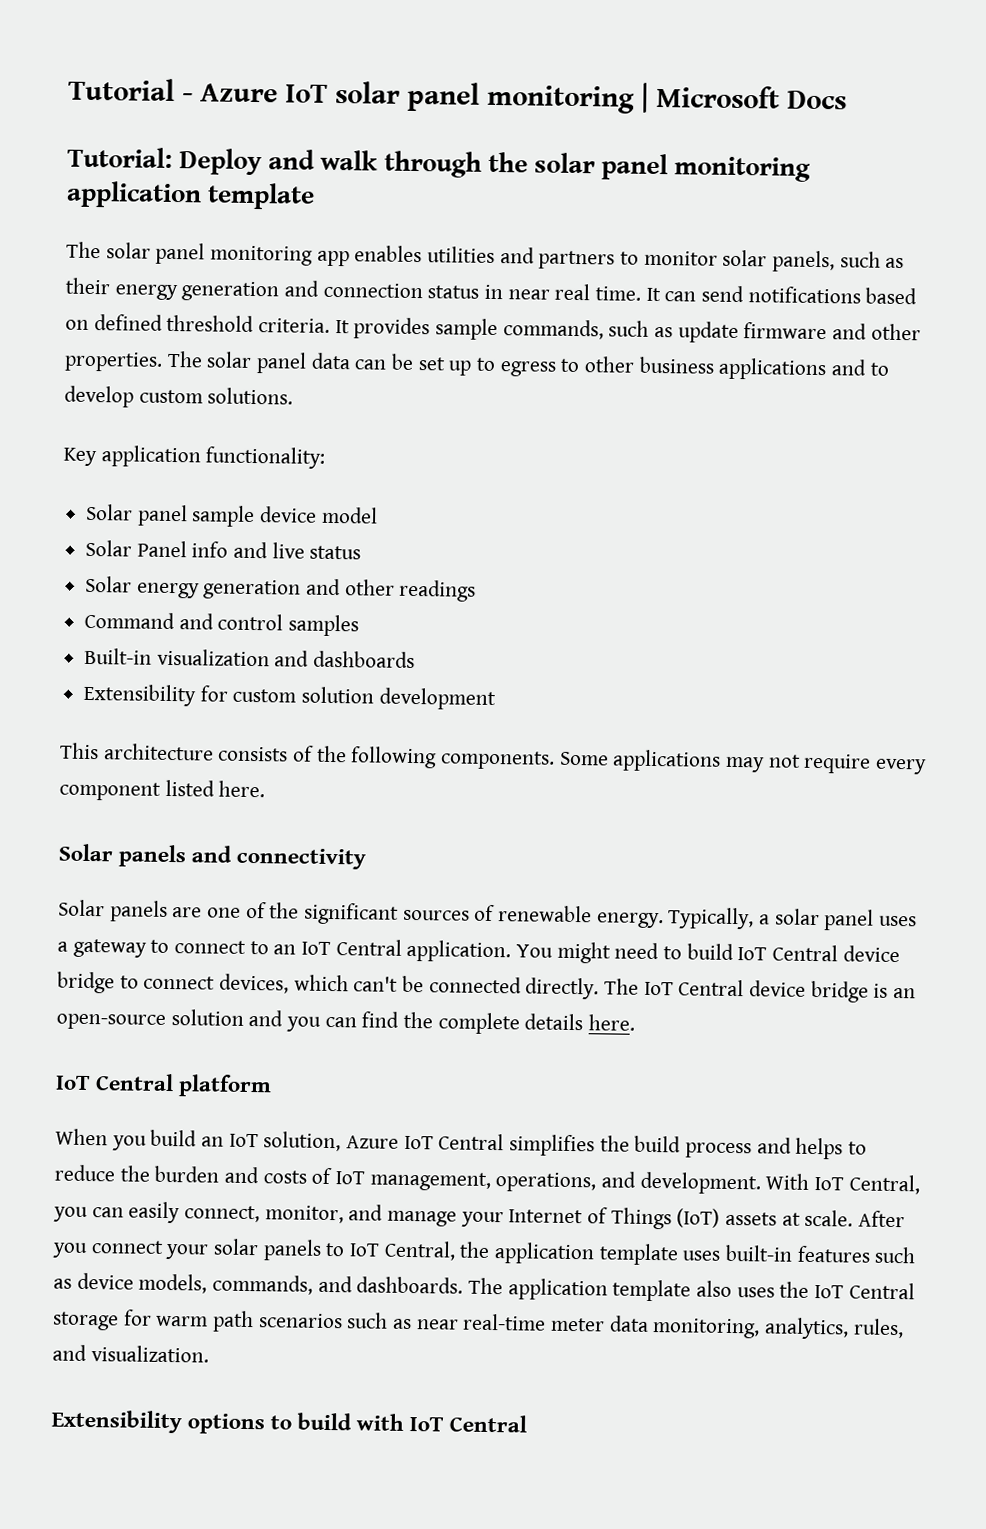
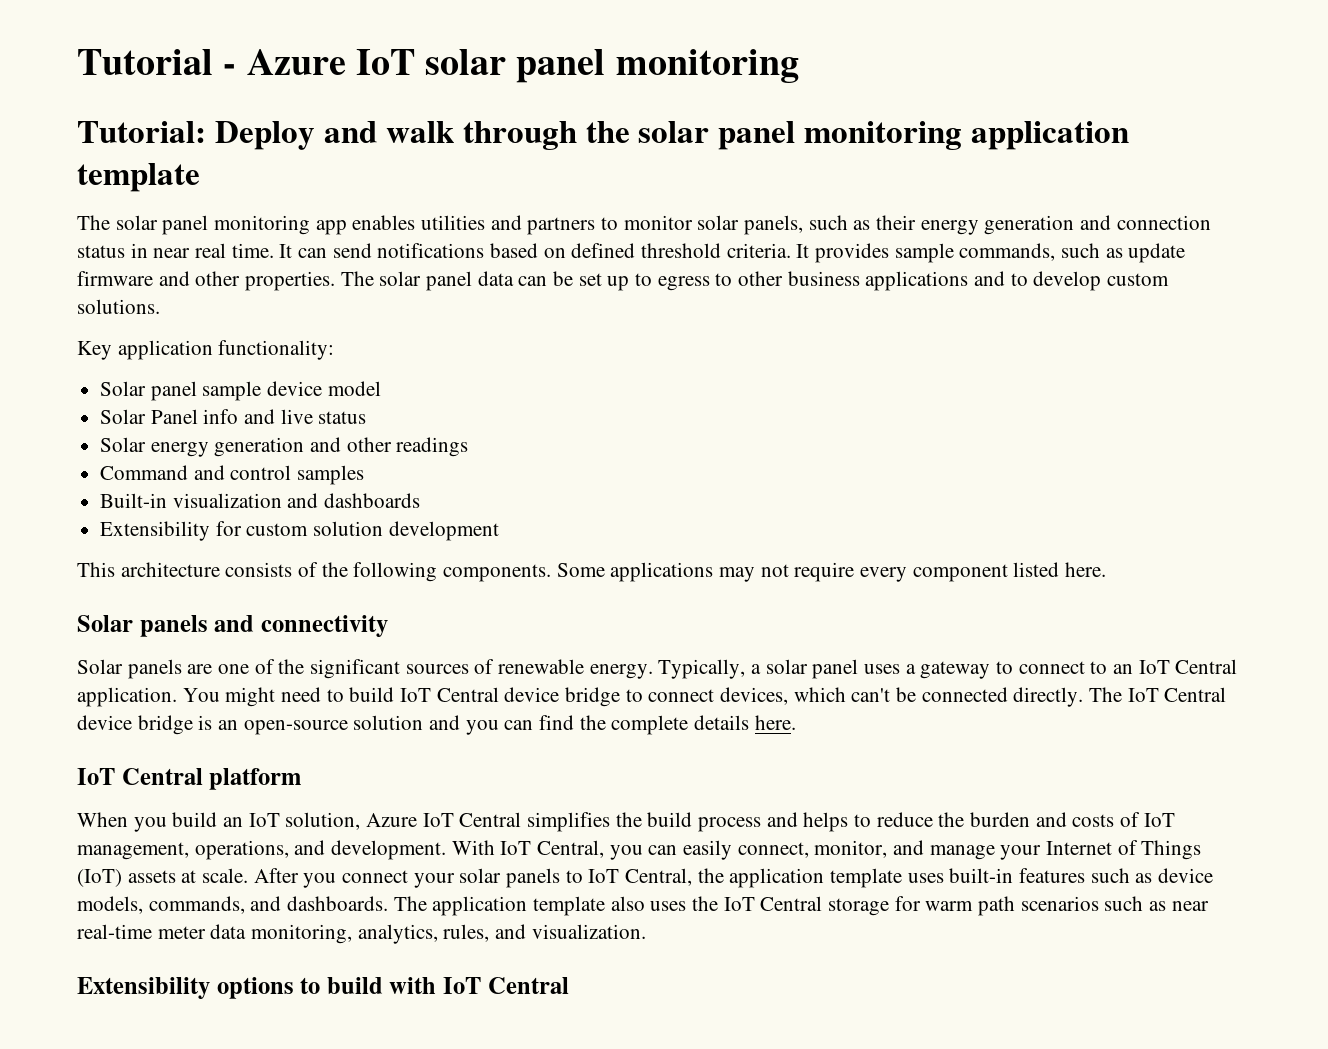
[641,82,847,113] | Microsoft Docs -> (799, 66) none

